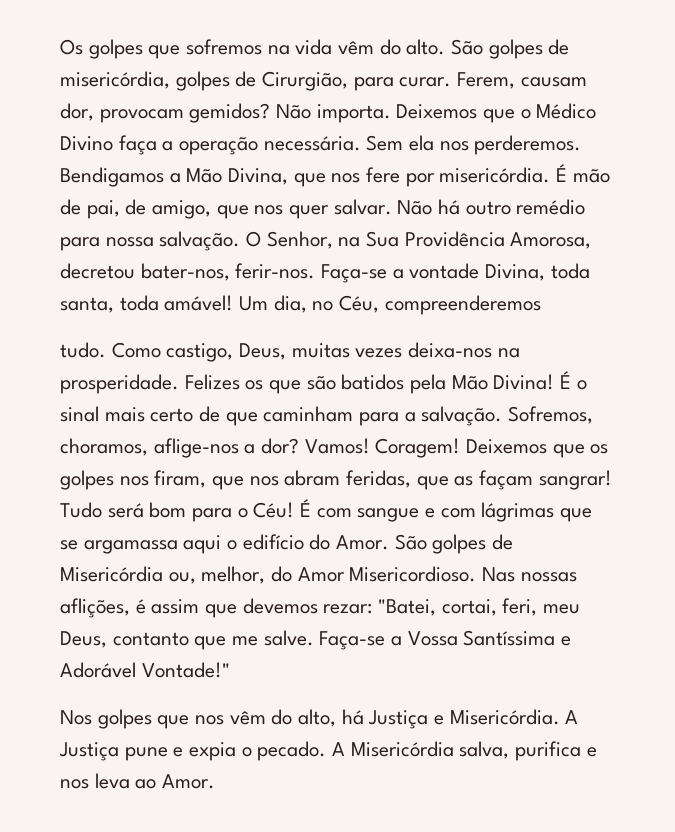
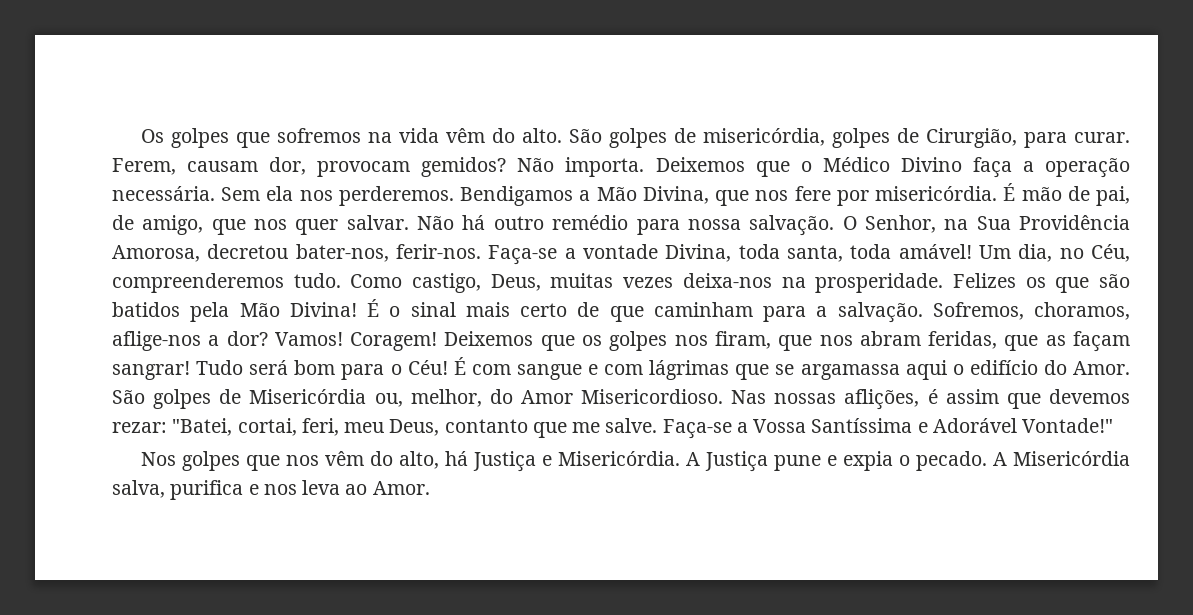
(541, 305) // -> (284, 283) none

